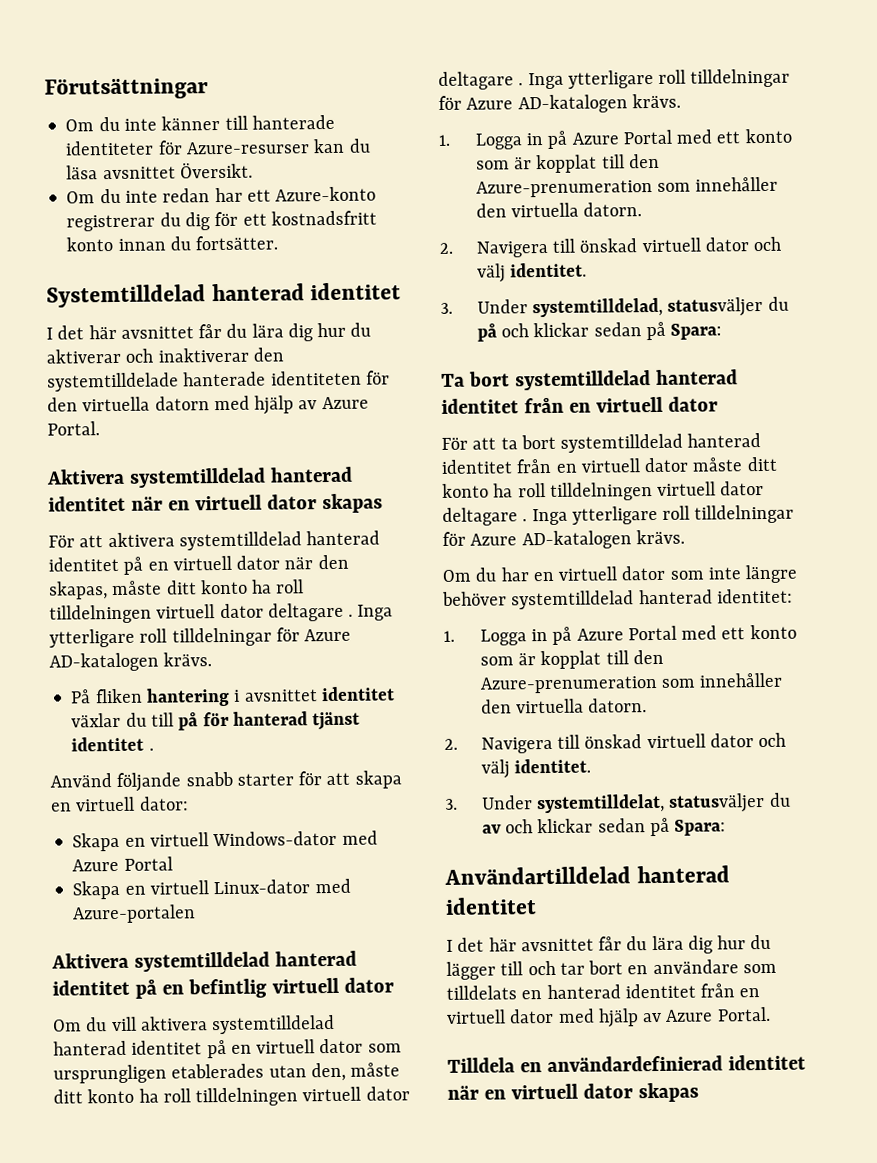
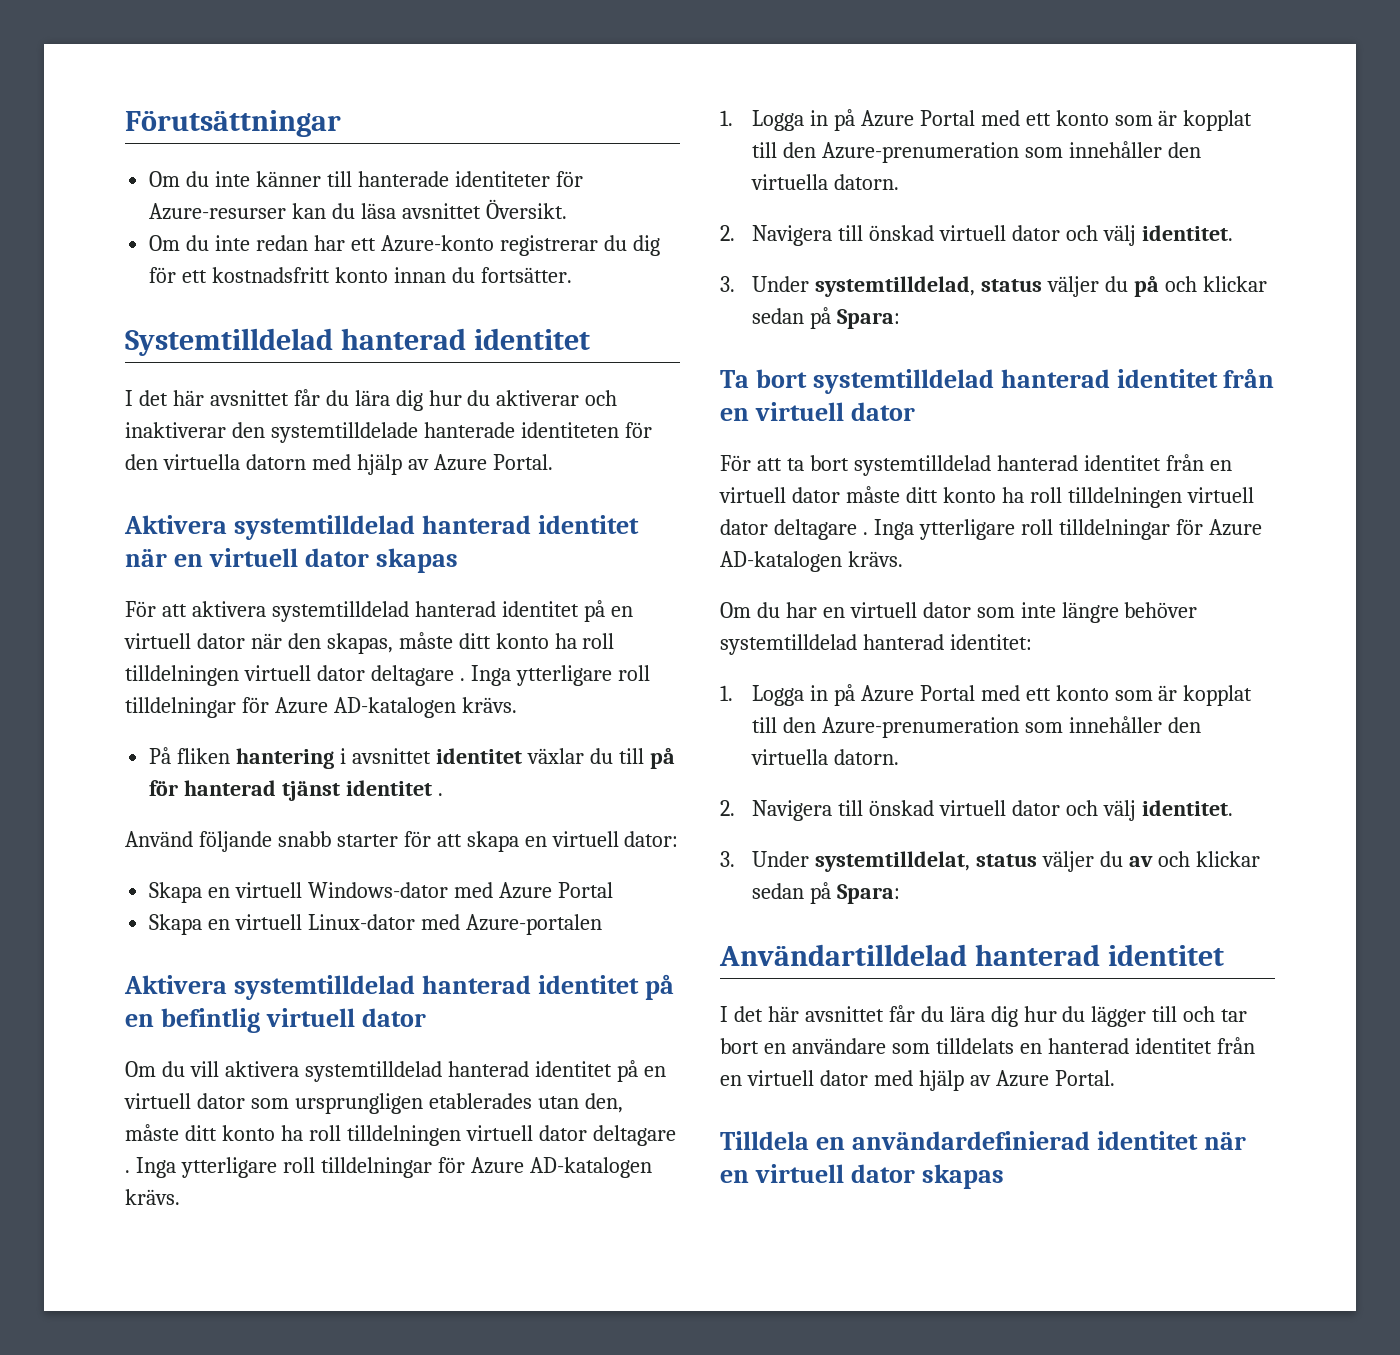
[667,296,764,317] statusväljer -> [980,276,1099,297] status väljer
[668,792,766,813] statusväljer -> [975,851,1094,872] status väljer

